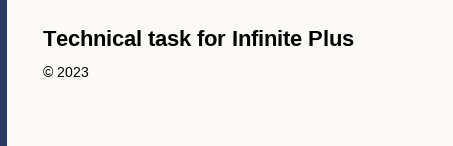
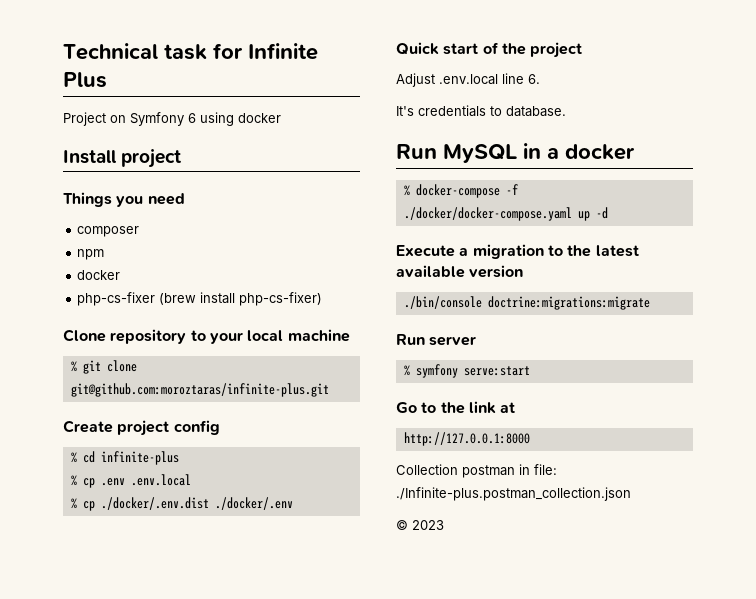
(354, 38) none -> [63,112,281,126] [63,149,182,168] [63,192,185,207] [77,226,140,237] [77,249,105,260] [77,270,121,280] [77,292,323,306] [63,329,350,344] [70,360,137,374] [70,383,329,397] [63,420,220,436] [70,451,179,465] [70,474,191,488] [70,497,293,511] [396,42,583,58] [396,73,540,87] [396,105,566,117] [396,143,635,163] [403,184,518,198] [403,207,608,221] [396,244,639,259] [396,265,524,278] [403,296,650,310] [396,334,477,346] [403,364,530,378] [396,401,516,414] [403,432,530,446] [396,464,557,478] [396,487,631,501] // Project on Symfony 6 using docker // Install project // Things you need // composer // npm // docker // php-cs-fixer (brew install php-cs-fixer) // Clone repository to your local machine // % git clone git@github.com:moroztaras/infinite-plus.git // Create project config // % cd infinite-plus // % cp .env .env.local // % cp ./docker/.env.dist ./docker/.env // Quick start of the project // Adjust .env.local line 6. // It's credentials to database. // Run MySQL in a docker // % docker-compose -f ./docker/docker-compose.yaml up -d // Execute a migration to the latest available version // ./bin/console doctrine:migrations:migrate // Run server // % symfony serve:start // Go to the link at // http://127.0.0.1:8000 // Collection postman in file: ./Infinite-plus.postman_collection.json

